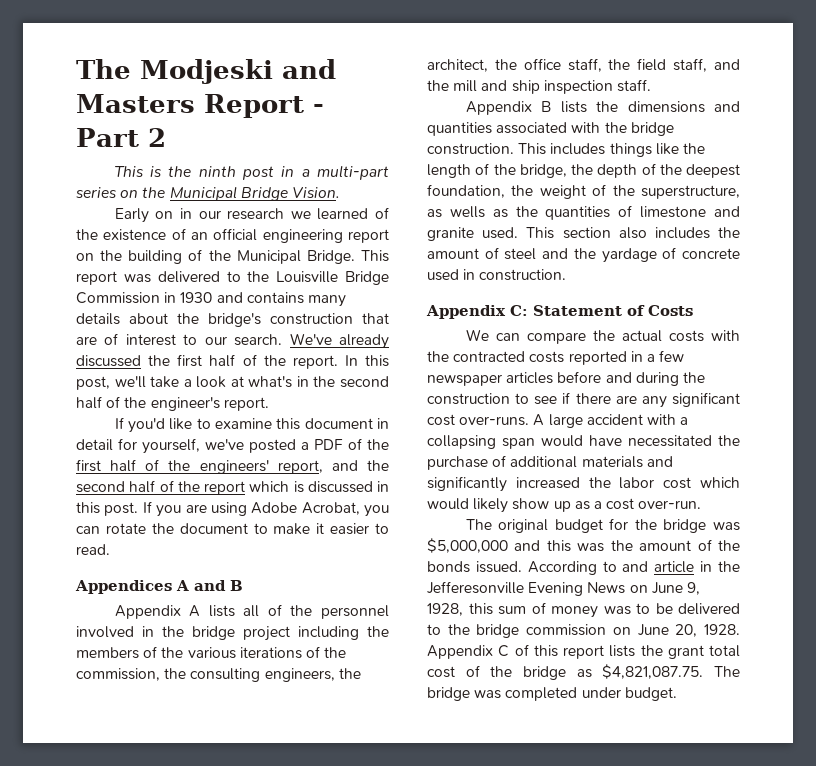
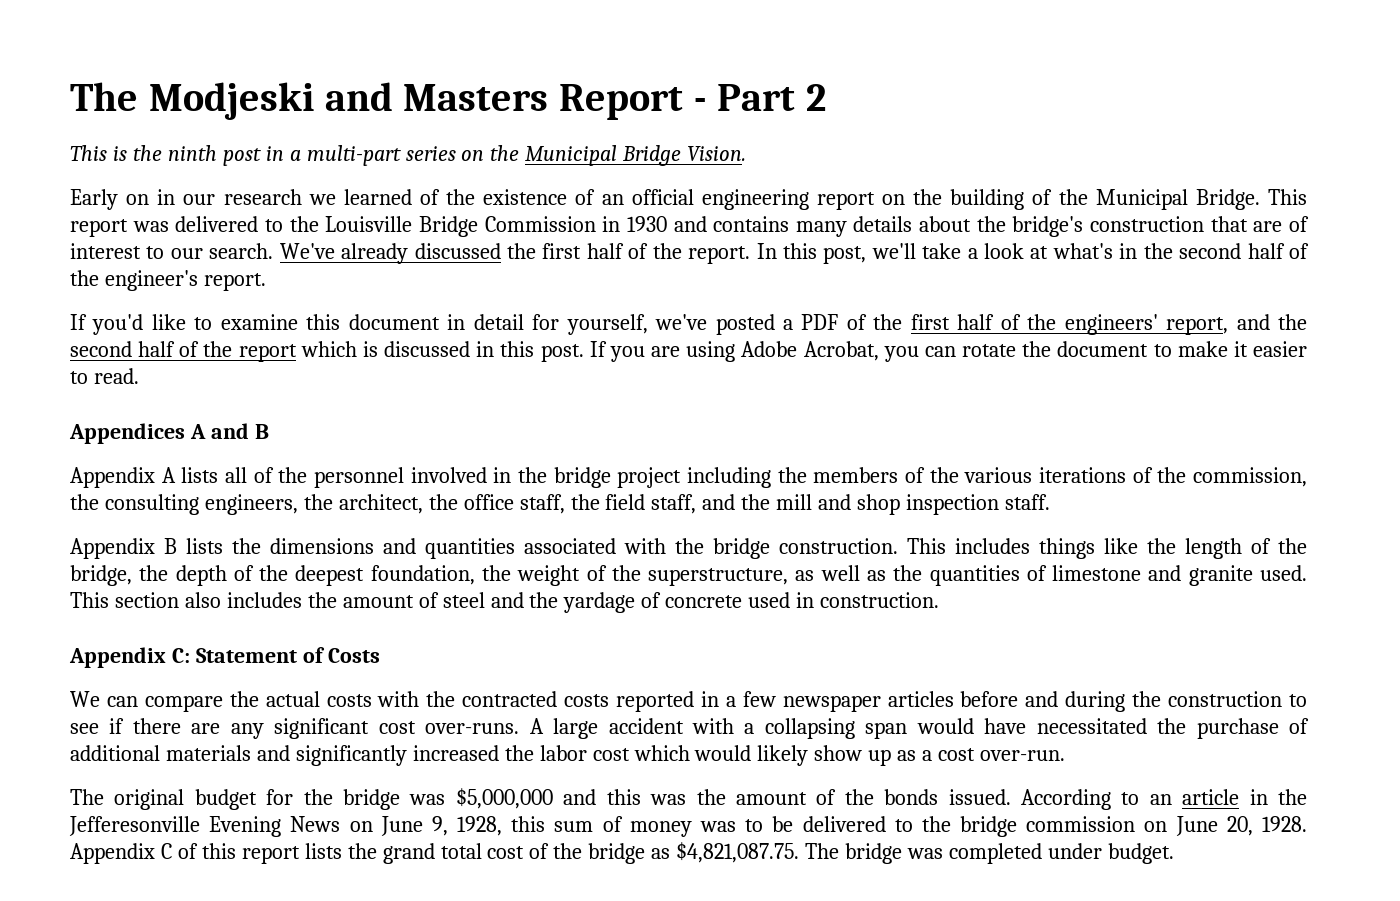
[511,80,540,94] ship -> [857,494,901,515] shop
[449,206,485,218] wells -> [820,565,860,581] well
[622,561,649,572] and -> [1149,794,1172,805] an
[667,645,704,659] grant -> [382,843,435,864] grand

